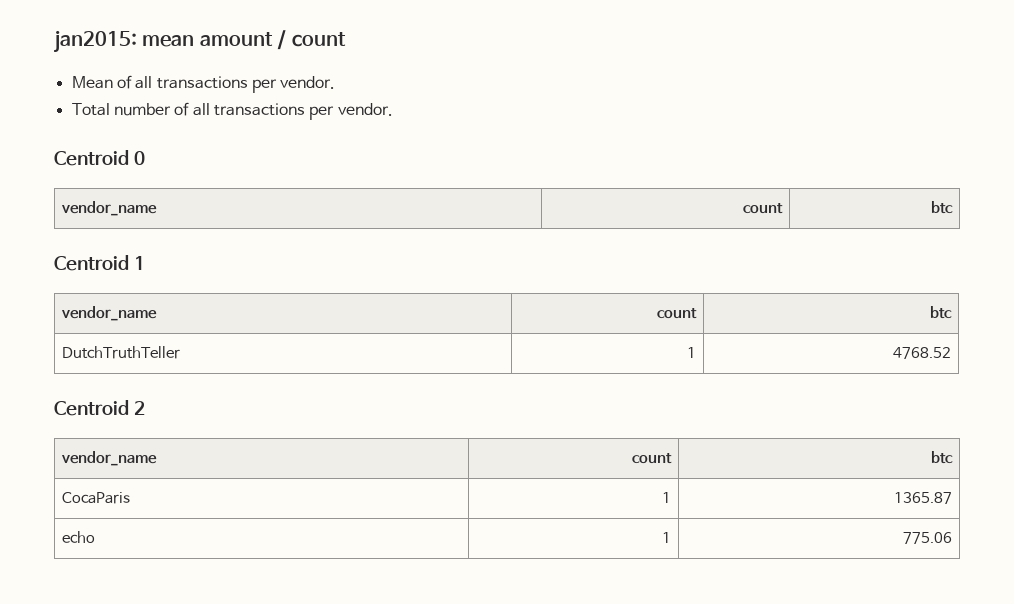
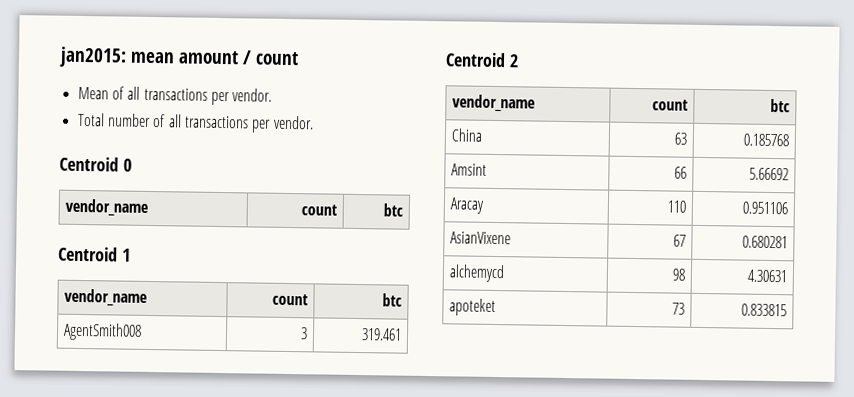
[62,346,181,359] [686,347,696,358] [892,347,951,359] DutchTruthTeller | 1 | 4768.52 -> [62,322,142,341] [300,327,309,340] [361,328,403,341] AgentSmith008 | 3 | 319.461
[62,492,131,504] [661,492,671,503] [893,492,952,504] [62,531,96,543] [661,532,671,543] [902,532,952,544] CocaParis | 1 | 1365.87 // echo | 1 | 775.06 -> [450,128,483,142] [674,132,688,145] [743,133,790,147] [450,163,487,176] [674,166,688,179] [749,167,790,181] [449,197,485,214] [667,200,687,213] [742,201,789,215] [449,231,511,245] [673,234,687,247] [742,235,789,249] [448,264,505,283] [672,268,687,281] [747,269,788,283] [448,298,496,317] [672,302,686,315] [741,303,788,317] China | 63 | 0.185768 // Amsint | 66 | 5.66692 // Aracay | 110 | 0.951106 // AsianVixene | 67 | 0.680281 // alchemycd | 98 | 4.30631 // apoteket | 73 | 0.833815

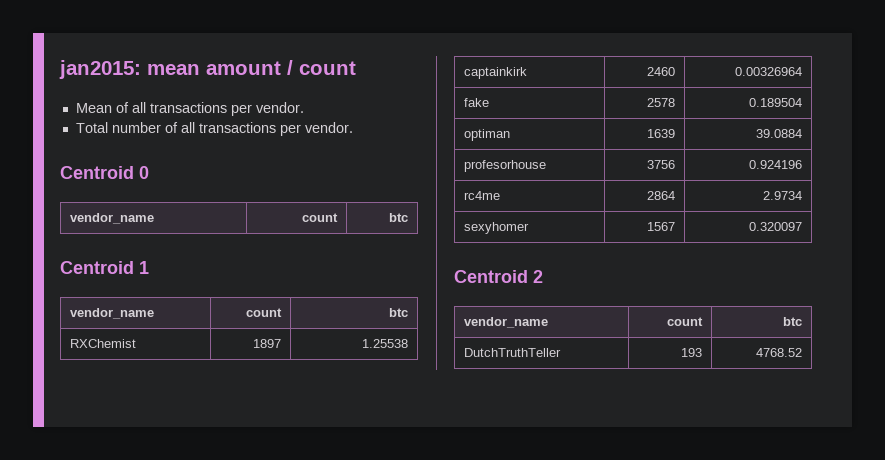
[62,322,142,341] [300,327,309,340] [361,328,403,341] AgentSmith008 | 3 | 319.461 -> [69,339,136,348] [253,339,282,348] [362,339,409,348] [463,67,527,79] [647,67,676,76] [735,67,803,76] [463,98,489,107] [647,98,676,107] [749,98,803,107] [463,129,510,141] [647,129,676,138] [756,129,803,138] [463,160,546,172] [647,160,676,169] [749,160,803,169] [463,191,500,200] [647,191,676,200] [763,191,803,200] [463,222,529,234] [647,222,676,231] [749,222,803,231] RXChemist | 1897 | 1.25538 // captainkirk | 2460 | 0.00326964 // fake | 2578 | 0.189504 // optiman | 1639 | 39.0884 // profesorhouse | 3756 | 0.924196 // rc4me | 2864 | 2.9734 // sexyhomer | 1567 | 0.320097
[450,128,483,142] [674,132,688,145] [743,133,790,147] [450,163,487,176] [674,166,688,179] [749,167,790,181] [449,197,485,214] [667,200,687,213] [742,201,789,215] [449,231,511,245] [673,234,687,247] [742,235,789,249] [448,264,505,283] [672,268,687,281] [747,269,788,283] [448,298,496,317] [672,302,686,315] [741,303,788,317] China | 63 | 0.185768 // Amsint | 66 | 5.66692 // Aracay | 110 | 0.951106 // AsianVixene | 67 | 0.680281 // alchemycd | 98 | 4.30631 // apoteket | 73 | 0.833815 -> [463,348,561,357] [681,348,703,357] [756,348,803,357] DutchTruthTeller | 193 | 4768.52

